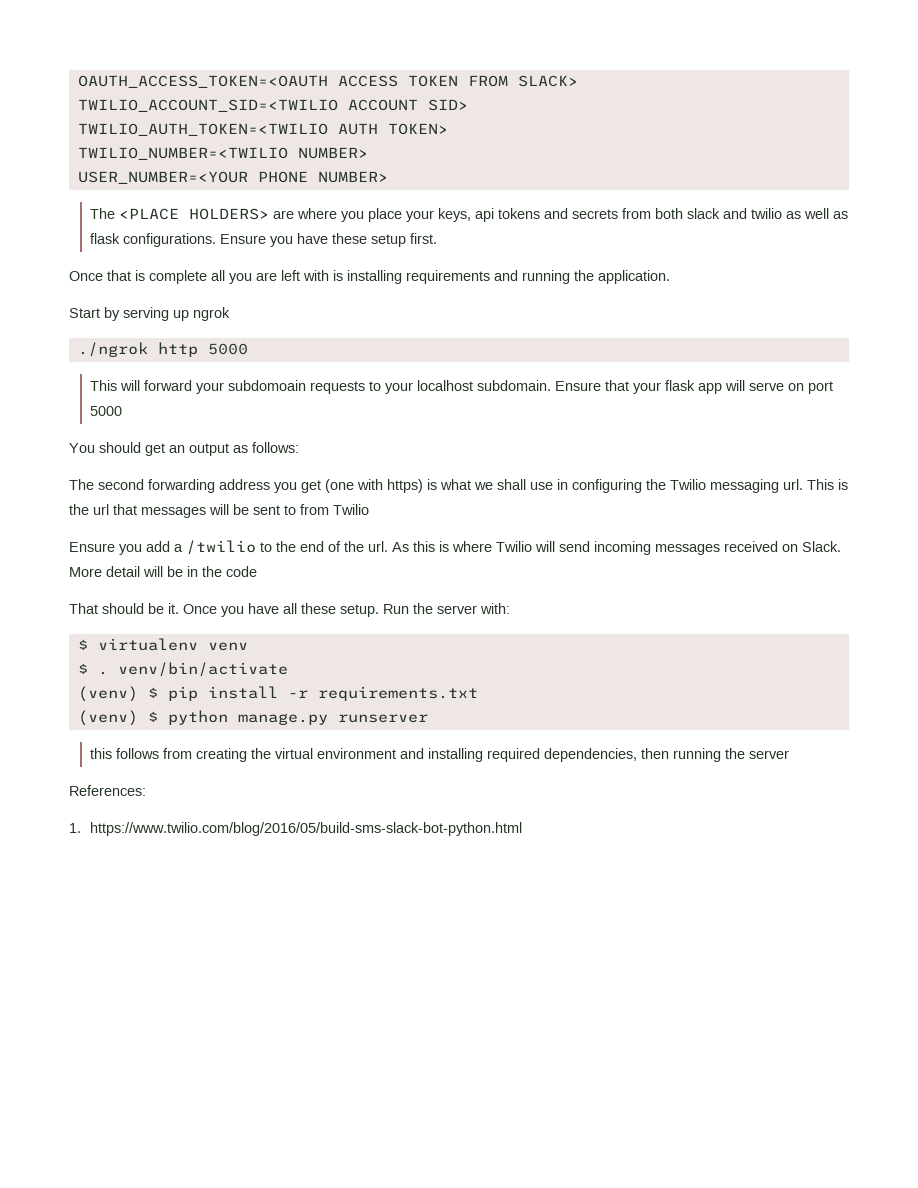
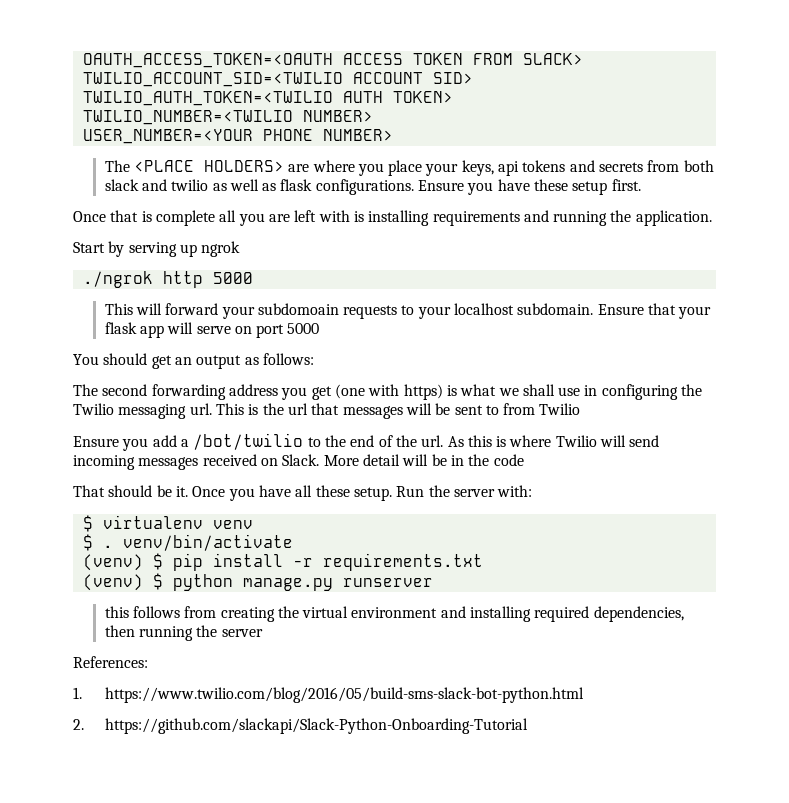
[186,540,256,555] /twilio -> [193,433,304,450] /bot/twilio
(522, 829) none -> [73,718,528,734] // 2. https://github.com/slackapi/Slack-Python-Onboarding-Tutorial

